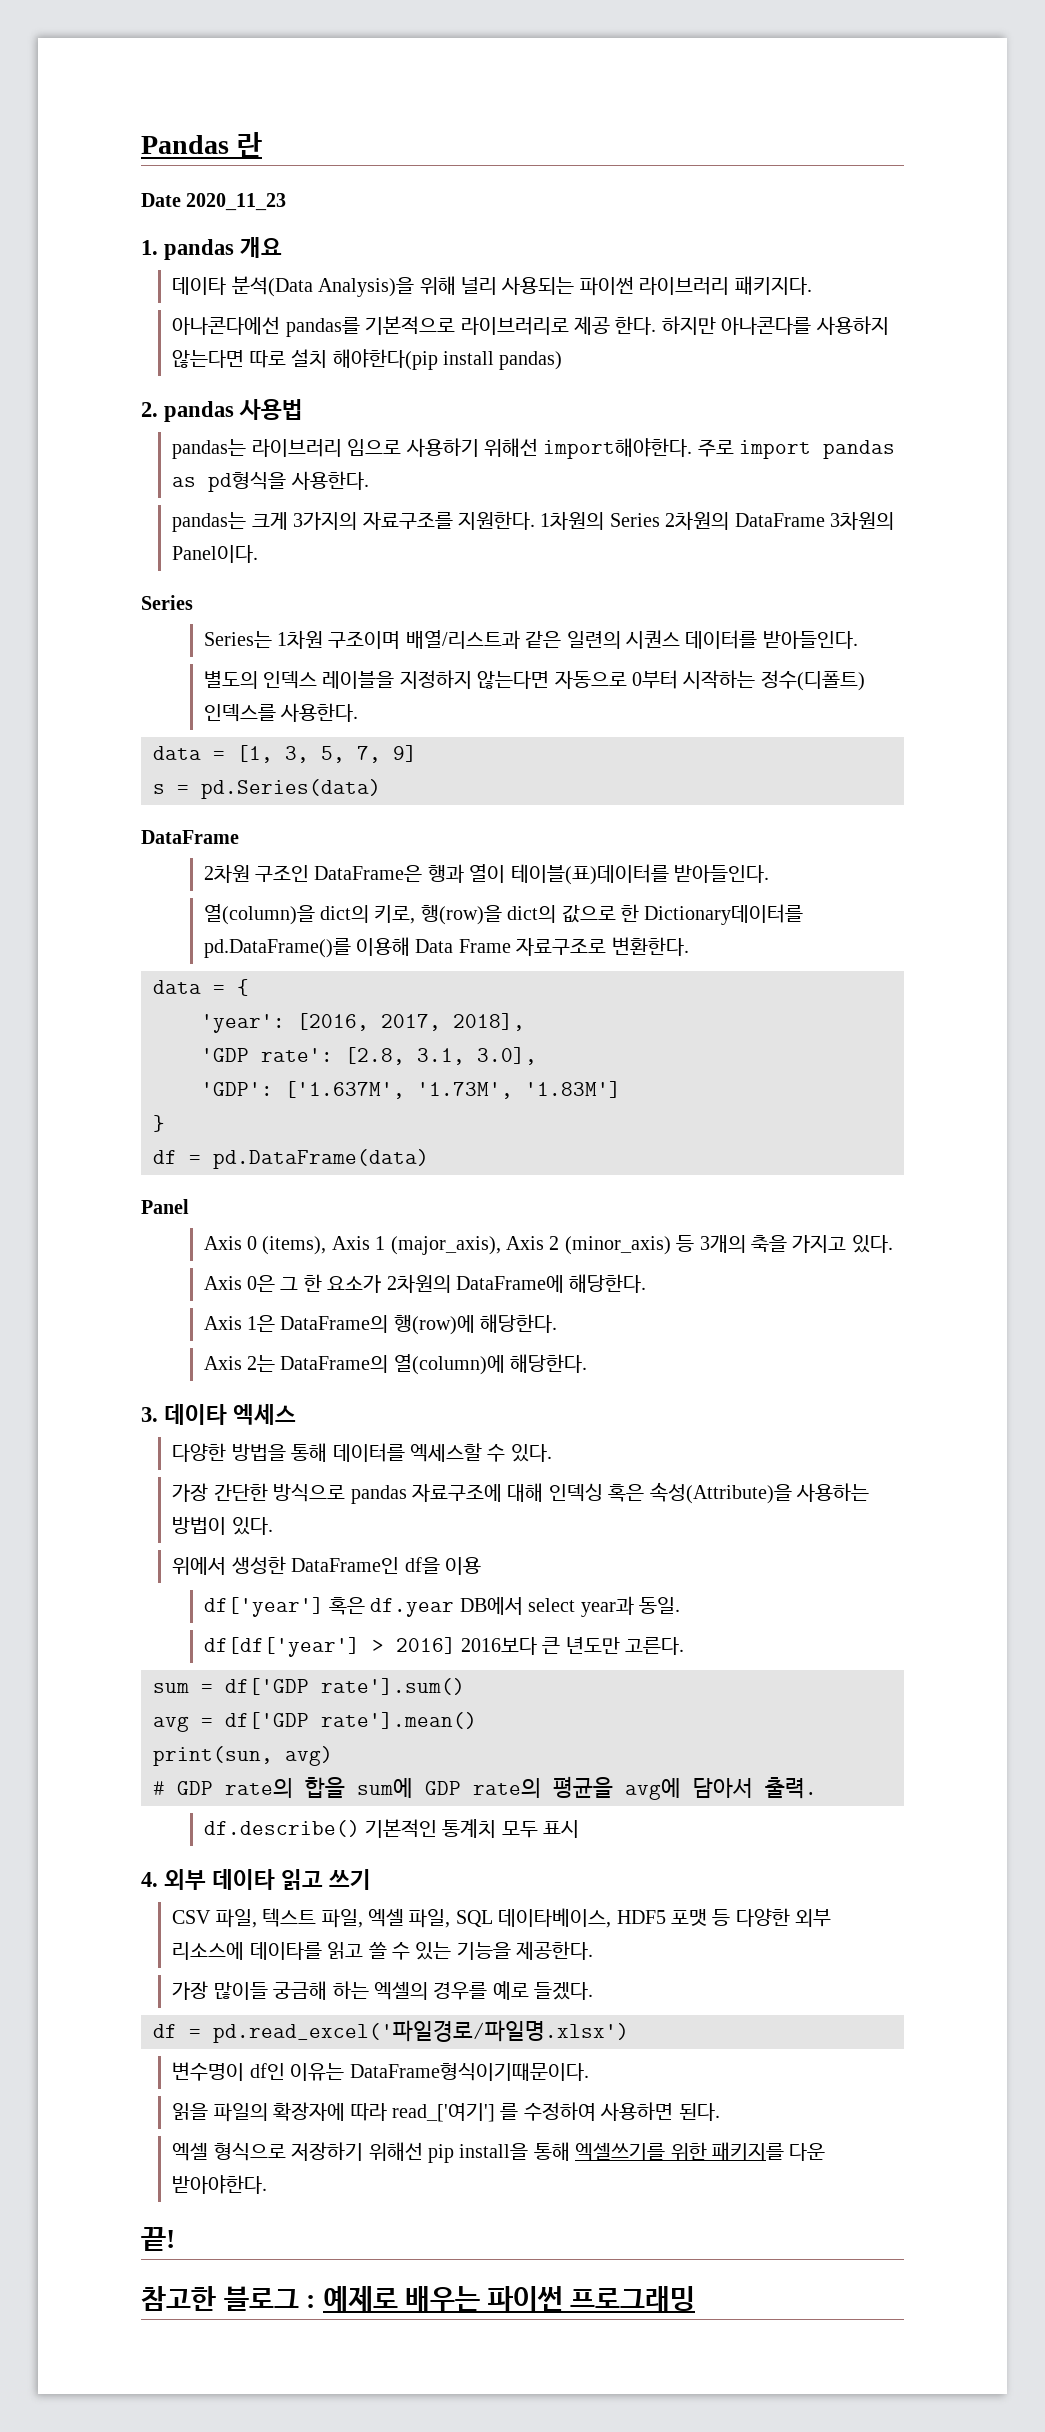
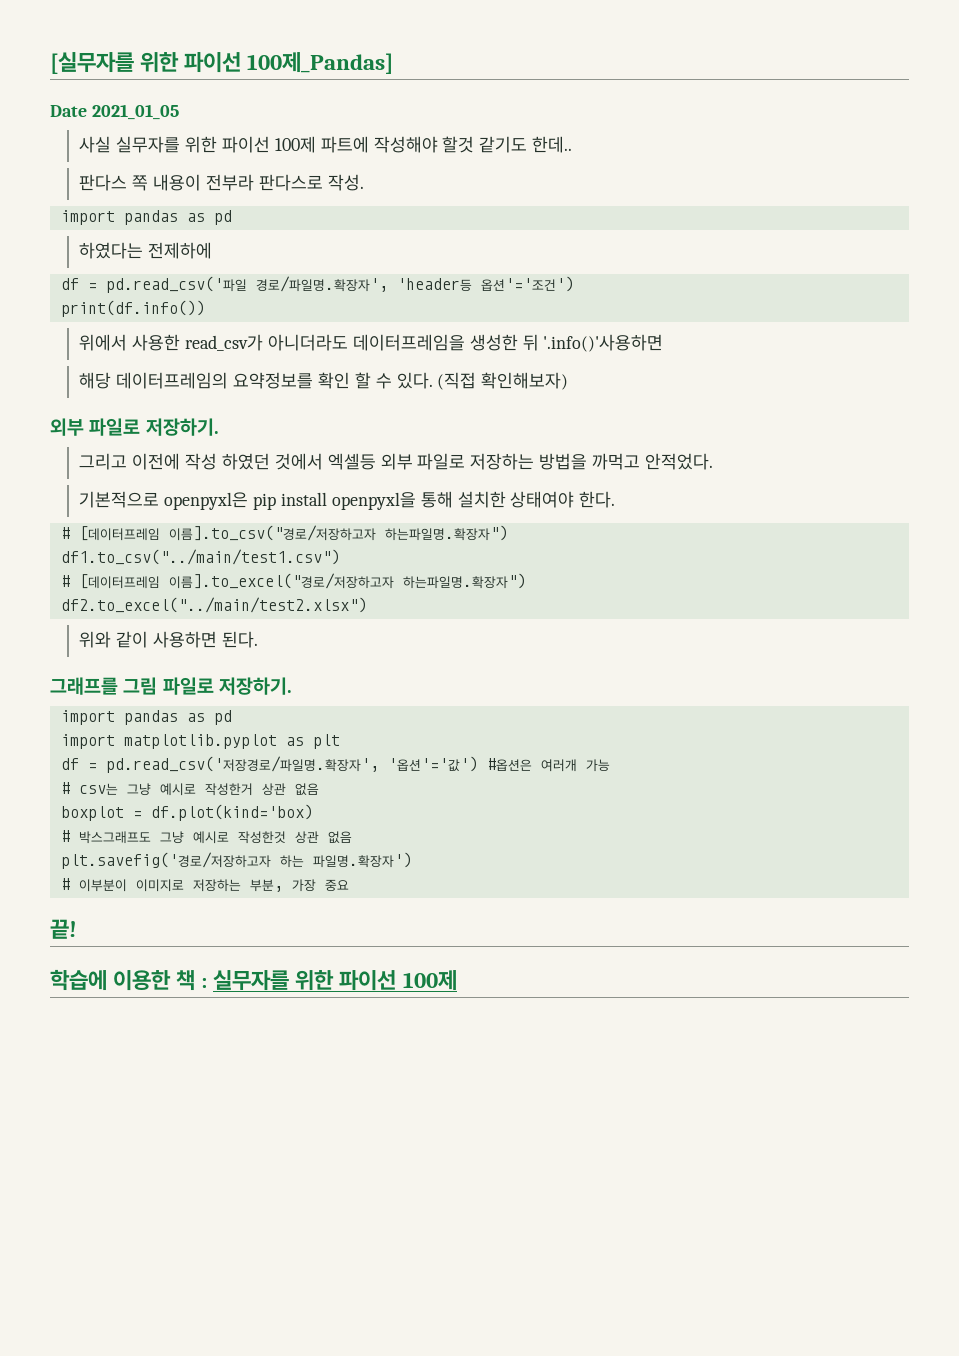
[141,132,262,157] [141,193,287,211] [141,237,283,260] [172,276,812,297] [172,316,889,337] [172,349,563,370] [141,399,304,422] [172,438,896,459] [172,471,369,492] [172,511,894,532] [172,545,259,563] [141,595,193,610] [203,630,858,649] [203,670,865,691] [203,703,358,722] [153,745,417,763] [153,779,381,799] [141,830,239,844] [203,864,769,885] [203,904,804,925] [203,937,689,958] [153,979,249,996] [201,1013,525,1033] [201,1047,537,1065] [201,1081,621,1099] [153,1115,165,1132] [153,1149,429,1169] [141,1199,189,1214] [203,1235,893,1255] [203,1274,647,1293] [203,1314,558,1335] [203,1354,588,1375] [141,1404,297,1425] [172,1443,552,1462] [172,1482,869,1504] [172,1516,273,1535] [172,1556,481,1575] [203,1596,680,1617] [203,1637,685,1657] [153,1678,465,1695] [153,1712,477,1732] [153,1746,333,1766] [153,1776,817,1800] [203,1819,580,1838] [141,1869,372,1890] [172,1908,832,1928] [172,1941,594,1960] [172,1981,594,2000] [153,2020,629,2043] [172,2062,589,2081] [172,2102,720,2122] [172,2142,826,2163] [172,2175,268,2194] [141,2227,175,2251] [141,2286,696,2312] Pandas 란 // Date 2020_11_23 // 1. pandas 개요 // 데이타 분석(Data Analysis)을 위해 널리 사용되는 파이썬 라이브러리 패키지다. // 아나콘다에선 pandas를 기본적으로 라이브러리로 제공 한다. 하지만 아나콘다를 사용하지 않는다면 따로 설치 해야한다(pip install pandas) // 2. pandas 사용법 // pandas는 라이브러리 임으로 사용하기 위해선 import해야한다. 주로 import pandas as pd형식을 사용한다. // pandas는 크게 3가지의 자료구조를 지원한다. 1차원의 Series 2차원의 DataFrame 3차원의 Panel이다. // Series // Series는 1차원 구조이며 배열/리스트과 같은 일련의 시퀀스 데이터를 받아들인다. // 별도의 인덱스 레이블을 지정하지 않는다면 자동으로 0부터 시작하는 정수(디폴트) 인덱스를 사용한다. // data = [1, 3, 5, 7, 9] // s = pd.Series(data) // DataFrame // 2차원 구조인 DataFrame은 행과 열이 테이블(표)데이터를 받아들인다. // 열(column)을 dict의 키로, 행(row)을 dict의 값으로 한 Dictionary데이터를 pd.DataFrame()를 이용해 Data Frame 자료구조로 변환한다. // data = { // 'year': [2016, 2017, 2018], // 'GDP rate': [2.8, 3.1, 3.0], // 'GDP': ['1.637M', '1.73M', '1.83M'] // } // df = pd.DataFrame(data) // Panel // Axis 0 (items), Axis 1 (major_axis), Axis 2 (minor_axis) 등 3개의 축을 가지고 있다. // Axis 0은 그 한 요소가 2차원의 DataFrame에 해당한다. // Axis 1은 DataFrame의 행(row)에 해당한다. // Axis 2는 DataFrame의 열(column)에 해당한다. // 3. 데이타 엑세스 // 다양한 방법을 통해 데이터를 엑세스할 수 있다. // 가장 간단한 방식으로 pandas 자료구조에 대해 인덱싱 혹은 속성(Attribute)을 사용하는 방법이 있다. // 위에서 생성한 DataFrame인 df을 이용 // df['year'] 혹은 df.year DB에서 select year과 동일. // df[df['year'] > 2016] 2016보다 큰 년도만 고른다. // sum = df['GDP rate'].sum() // avg = df['GDP rate'].mean() // print(sun, avg) // # GDP rate의 합을 sum에 GDP rate의 평균을 avg에 담아서 출력. // df.describe() 기본적인 통계치 모두 표시 // 4. 외부 데이타 읽고 쓰기 // CSV 파일, 텍스트 파일, 엑셀 파일, SQL 데이타베이스, HDF5 포맷 등 다양한 외부 리소스에 데이타를 읽고 쓸 수 있는 기능을 제공한다. // 가장 많이들 궁금해 하는 엑셀의 경우를 예로 들겠다. // df = pd.read_excel('파일경로/파일명.xlsx') // 변수명이 df인 이유는 DataFrame형식이기때문이다. // 읽을 파일의 확장자에 따라 read_['여기'] 를 수정하여 사용하면 된다. // 엑셀 형식으로 저장하기 위해선 pip install을 통해 엑셀쓰기를 위한 패키지를 다운 받아야한다. // 끝! // 참고한 블로그 : 예제로 배우는 파이썬 프로그래밍 -> [50,52,394,74] [50,104,179,120] [79,136,573,153] [79,174,364,191] [60,210,232,225] [79,242,213,259] [60,276,574,293] [60,300,205,317] [79,334,664,352] [79,372,569,390] [50,418,219,436] [79,453,713,470] [79,491,616,510] [60,525,508,541] [60,549,340,565] [60,573,526,589] [60,597,367,613] [79,631,258,648] [50,677,292,695] [60,710,232,725] [60,734,340,749] [60,756,610,773] [60,782,319,796] [60,804,313,821] [60,830,352,844] [60,852,412,869] [60,878,349,892] [50,919,77,939] [50,969,457,991] [실무자를 위한 파이선 100제_Pandas] // Date 2021_01_05 // 사실 실무자를 위한 파이선 100제 파트에 작성해야 할것 같기도 한데.. // 판다스 쪽 내용이 전부라 판다스로 작성. // import pandas as pd // 하였다는 전제하에 // df = pd.read_csv('파일 경로/파일명.확장자', 'header등 옵션'='조건') // print(df.info()) // 위에서 사용한 read_csv가 아니더라도 데이터프레임을 생성한 뒤 '.info()'사용하면 // 해당 데이터프레임의 요약정보를 확인 할 수 있다. (직접 확인해보자) // 외부 파일로 저장하기. // 그리고 이전에 작성 하였던 것에서 엑셀등 외부 파일로 저장하는 방법을 까먹고 안적었다. // 기본적으로 openpyxl은 pip install openpyxl을 통해 설치한 상태여야 한다. // # [데이터프레임 이름].to_csv("경로/저장하고자 하는파일명.확장자") // df1.to_csv("../main/test1.csv") // # [데이터프레임 이름].to_excel("경로/저장하고자 하는파일명.확장자") // df2.to_excel("../main/test2.xlsx") // 위와 같이 사용하면 된다. // 그래프를 그림 파일로 저장하기. // import pandas as pd // import matplotlib.pyplot as plt // df = pd.read_csv('저장경로/파일명.확장자', '옵션'='값') #옵션은 여러개 가능 // # csv는 그냥 예시로 작성한거 상관 없음 // boxplot = df.plot(kind='box) // # 박스그래프도 그냥 예시로 작성한것 상관 없음 // plt.savefig('경로/저장하고자 하는 파일명.확장자') // # 이부분이 이미지로 저장하는 부분, 가장 중요 // 끝! // 학습에 이용한 책 : 실무자를 위한 파이선 100제

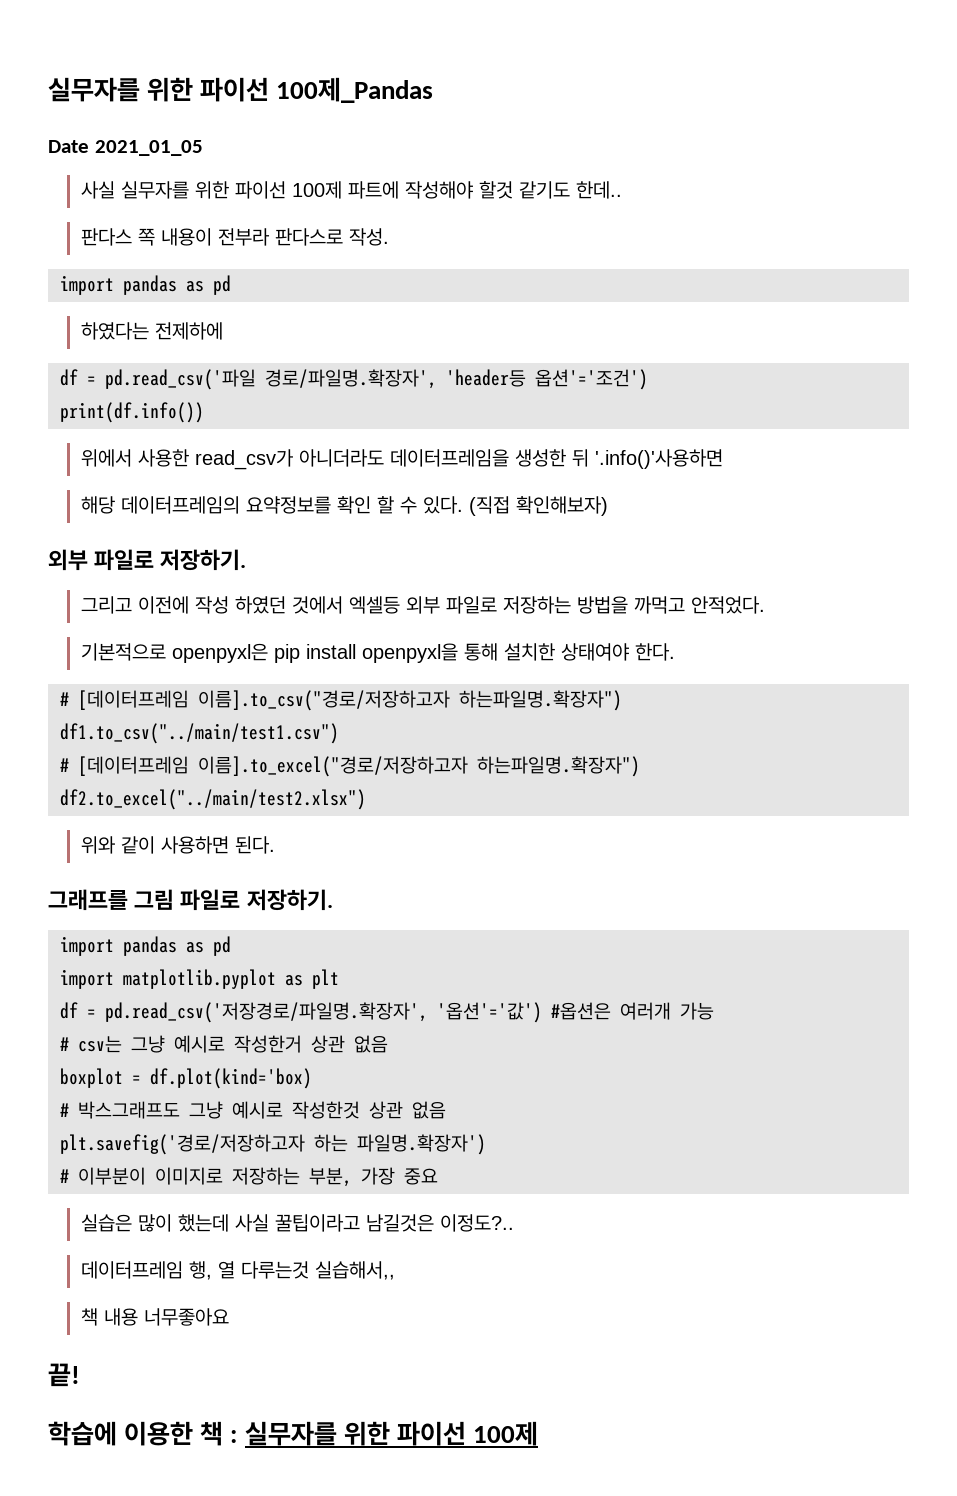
[50,52,394,74] [실무자를 위한 파이선 100제_Pandas] -> [48,77,434,103] 실무자를 위한 파이선 100제_Pandas
(349, 885) none -> [81,1214,515,1232] [81,1261,396,1280] [81,1308,230,1326] // 실습은 많이 했는데 사실 꿀팁이라고 남길것은 이정도?.. // 데이터프레임 행, 열 다루는것 실습해서,, // 책 내용 너무좋아요

